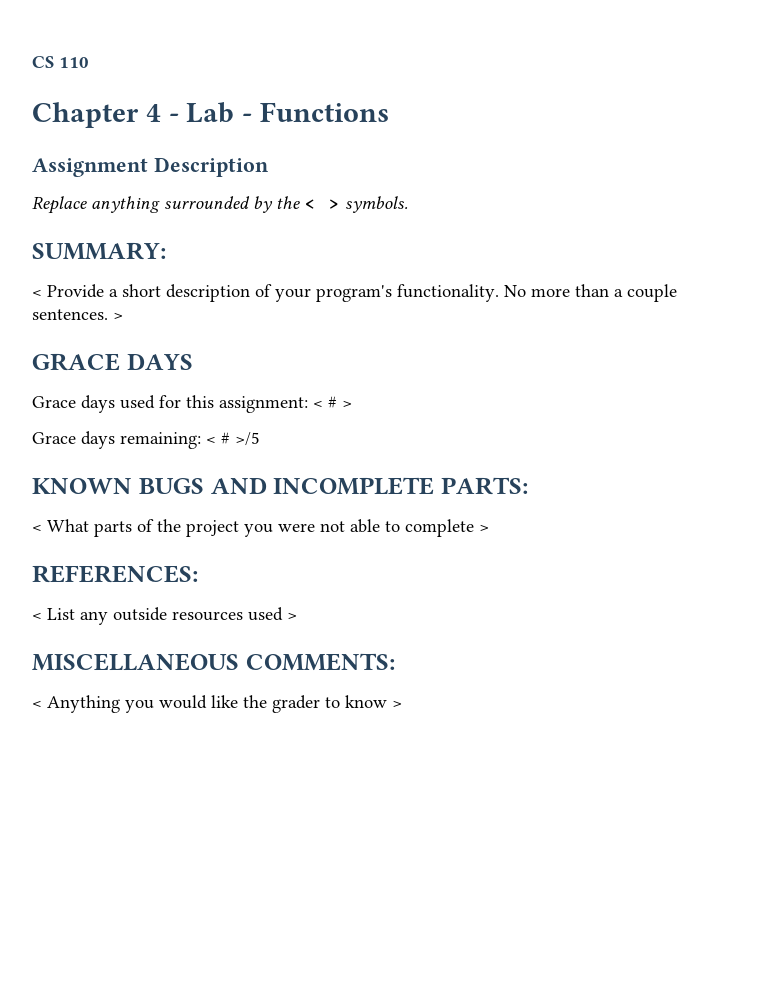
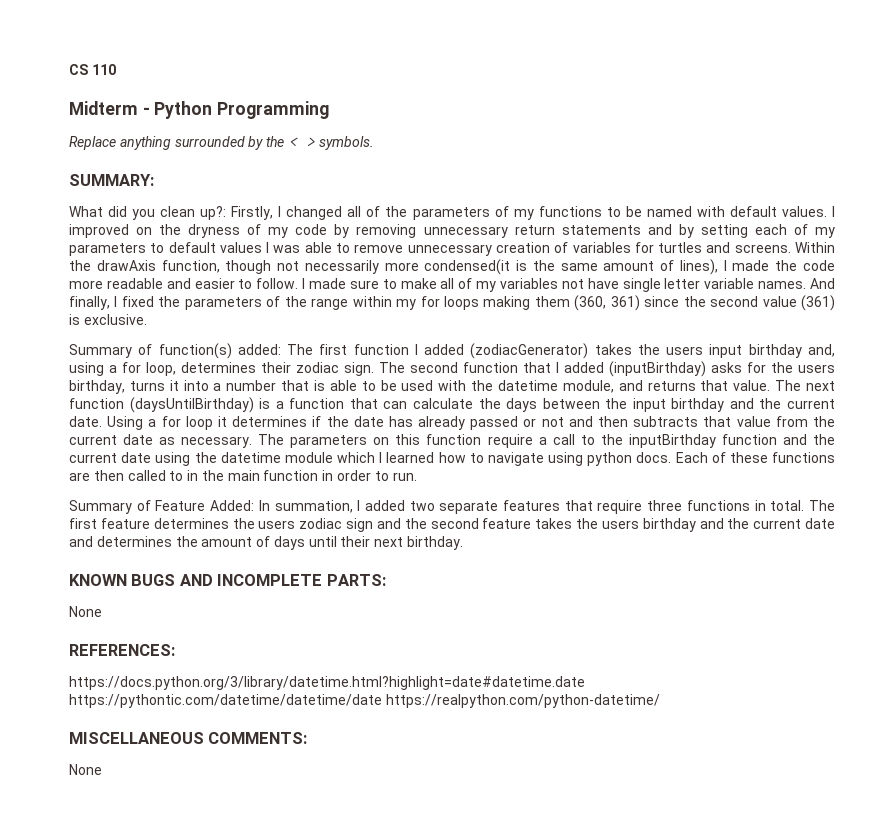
[32,102,390,128] [32,157,269,177] Chapter 4 - Lab - Functions // Assignment Description -> [69,101,330,119] Midterm - Python Programming
[32,284,677,302] [32,309,123,320] [32,353,193,371] [32,395,352,413] [32,431,260,449] < Provide a short description of your program's functionality. No more than a couple sentences. > // GRACE DAYS // Grace days used for this assignment: < # > // Grace days remaining: < # >/5 -> [69,206,835,220] [69,224,835,238] [69,242,835,256] [69,259,835,275] [69,278,835,292] [69,295,836,311] [69,314,147,325] [69,343,835,359] [69,361,835,377] [69,380,835,394] [69,397,835,413] [69,416,835,430] [69,434,835,448] [69,452,835,466] [69,470,417,481] [69,500,836,514] [69,518,836,532] [69,536,464,550] What did you clean up?: Firstly, I changed all of the parameters of my functions to be named with default values. I improved on the dryness of my code by removing unnecessary return statements and by setting each of my parameters to default values I was able to remove unnecessary creation of variables for turtles and screens. Within the drawAxis function, though not necessarily more condensed(it is the same amount of lines), I made the code more readable and easier to follow. I made sure to make all of my variables not have single letter variable names. And finally, I fixed the parameters of the range within my for loops making them (360, 361) since the second value (361) is exclusive. // Summary of function(s) added: The first function I added (zodiacGenerator) takes the users input birthday and, using a for loop, determines their zodiac sign. The second function that I added (inputBirthday) asks for the users birthday, turns it into a number that is able to be used with the datetime module, and returns that value. The next function (daysUntilBirthday) is a function that can calculate the days between the input birthday and the current date. Using a for loop it determines if the date has already passed or not and then subtracts that value from the current date as necessary. The parameters on this function require a call to the inputBirthday function and the current date using the datetime module which I learned how to navigate using python docs. Each of these functions are then called to in the main function in order to run. // Summary of Feature Added: In summation, I added two separate features that require three functions in total. The first feature determines the users zodiac sign and the second feature takes the users birthday and the current date and determines the amount of days until their next birthday.
[32,519,489,537] [32,565,198,583] [32,607,297,625] [32,653,395,671] [32,695,402,713] < What parts of the project you were not able to complete > // REFERENCES: // < List any outside resources used > // MISCELLANEOUS COMMENTS: // < Anything you would like the grader to know > -> [69,606,102,617] [69,644,175,656] [69,676,585,690] [69,694,660,708] [69,732,308,744] [69,764,102,775] None // REFERENCES: // https://docs.python.org/3/library/datetime.html?highlight=date#datetime.date https://pythontic.com/datetime/datetime/date https://realpython.com/python-datetime/ // MISCELLANEOUS COMMENTS: // None

